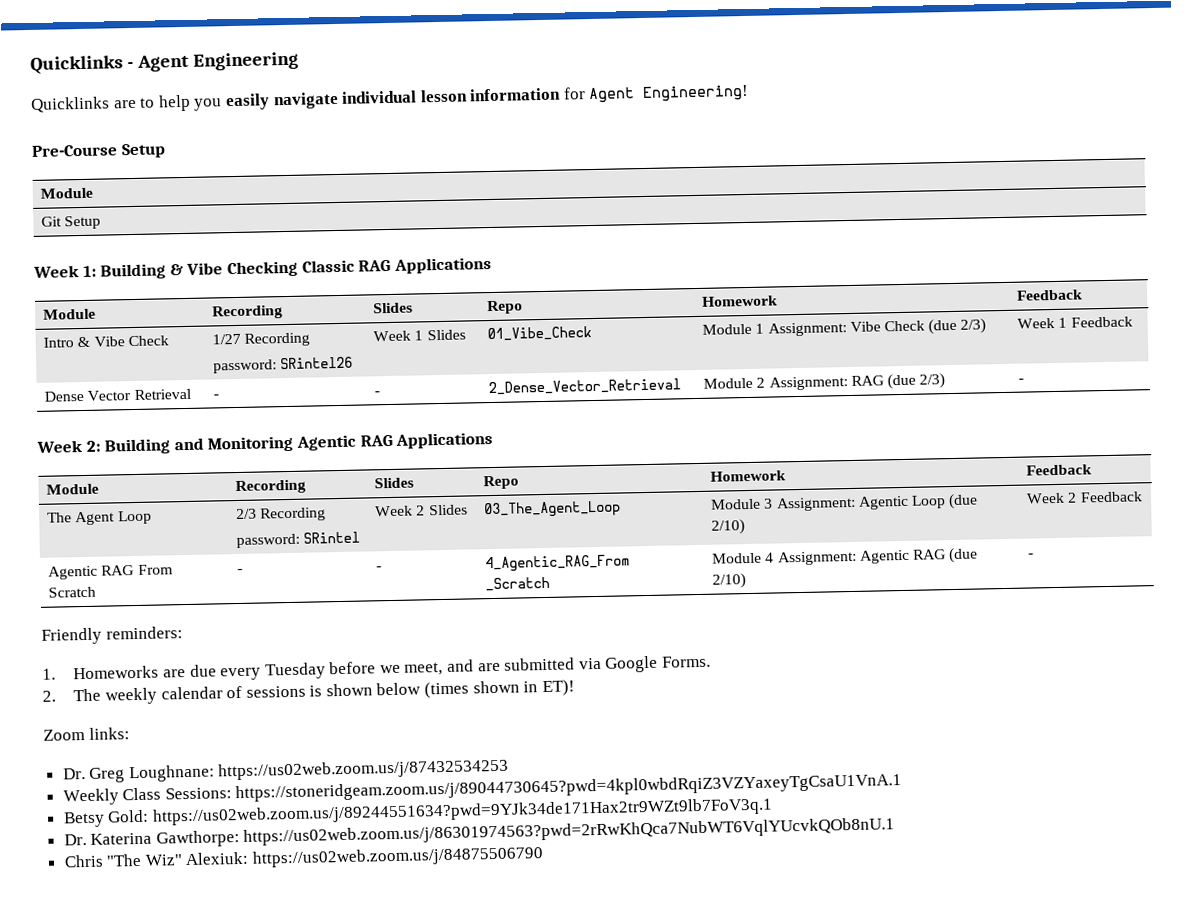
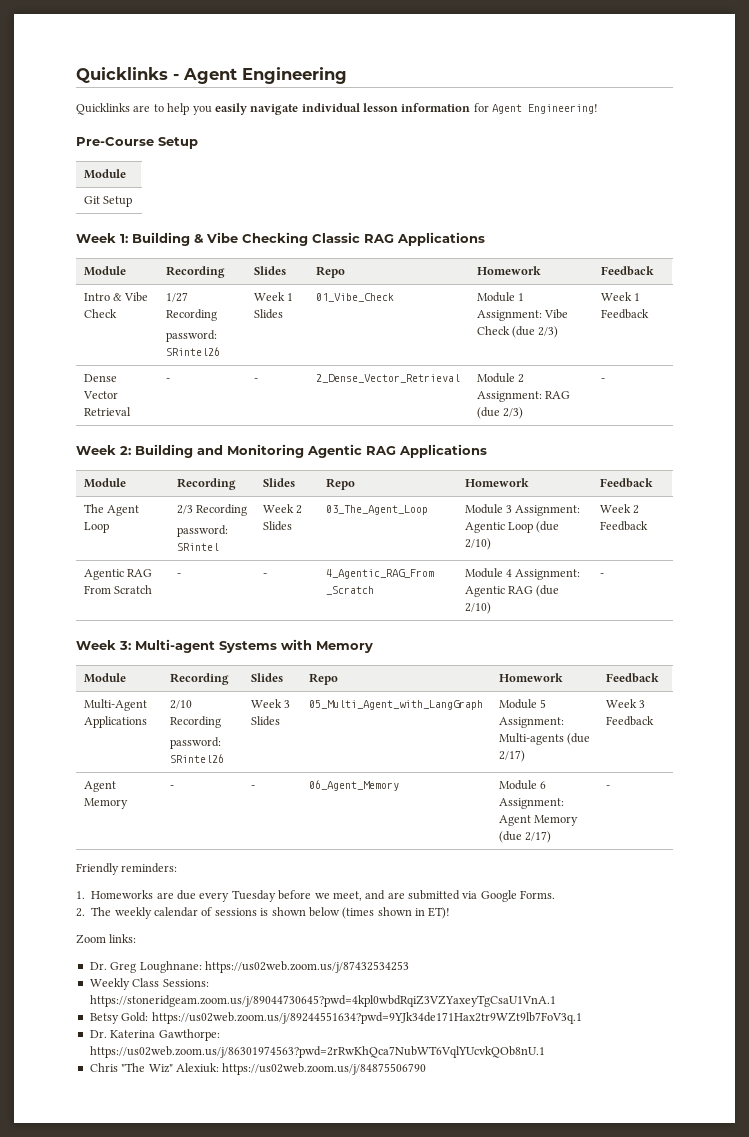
(1035, 555) none -> [76,639,373,653] [83,673,126,683] [169,673,229,685] [250,673,283,682] [308,673,338,685] [498,673,563,682] [605,673,659,683] [83,699,147,711] [83,716,147,728] [169,700,192,709] [169,716,221,728] [169,737,221,749] [169,754,224,763] [250,699,290,708] [250,716,280,726] [308,700,483,710] [498,699,546,709] [498,717,564,728] [498,733,590,745] [498,750,525,762] [605,699,645,708] [605,716,654,726] [83,781,116,792] [83,798,128,809] [169,785,174,789] [250,785,255,789] [308,780,399,791] [498,780,546,790] [498,798,564,809] [498,815,578,826] [498,831,551,843] [605,785,610,789] // Week 3: Multi-agent Systems with Memory // Module | Recording | Slides | Repo | Homework | Feedback // Multi-Agent Applications | 2/10 Recording // password: SRintel26 | Week 3 Slides | 05_Multi_Agent_with_LangGraph | Module 5 Assignment: Multi-agents (due 2/17) | Week 3 Feedback // Agent Memory | - | - | 06_Agent_Memory | Module 6 Assignment: Agent Memory (due 2/17) | -

